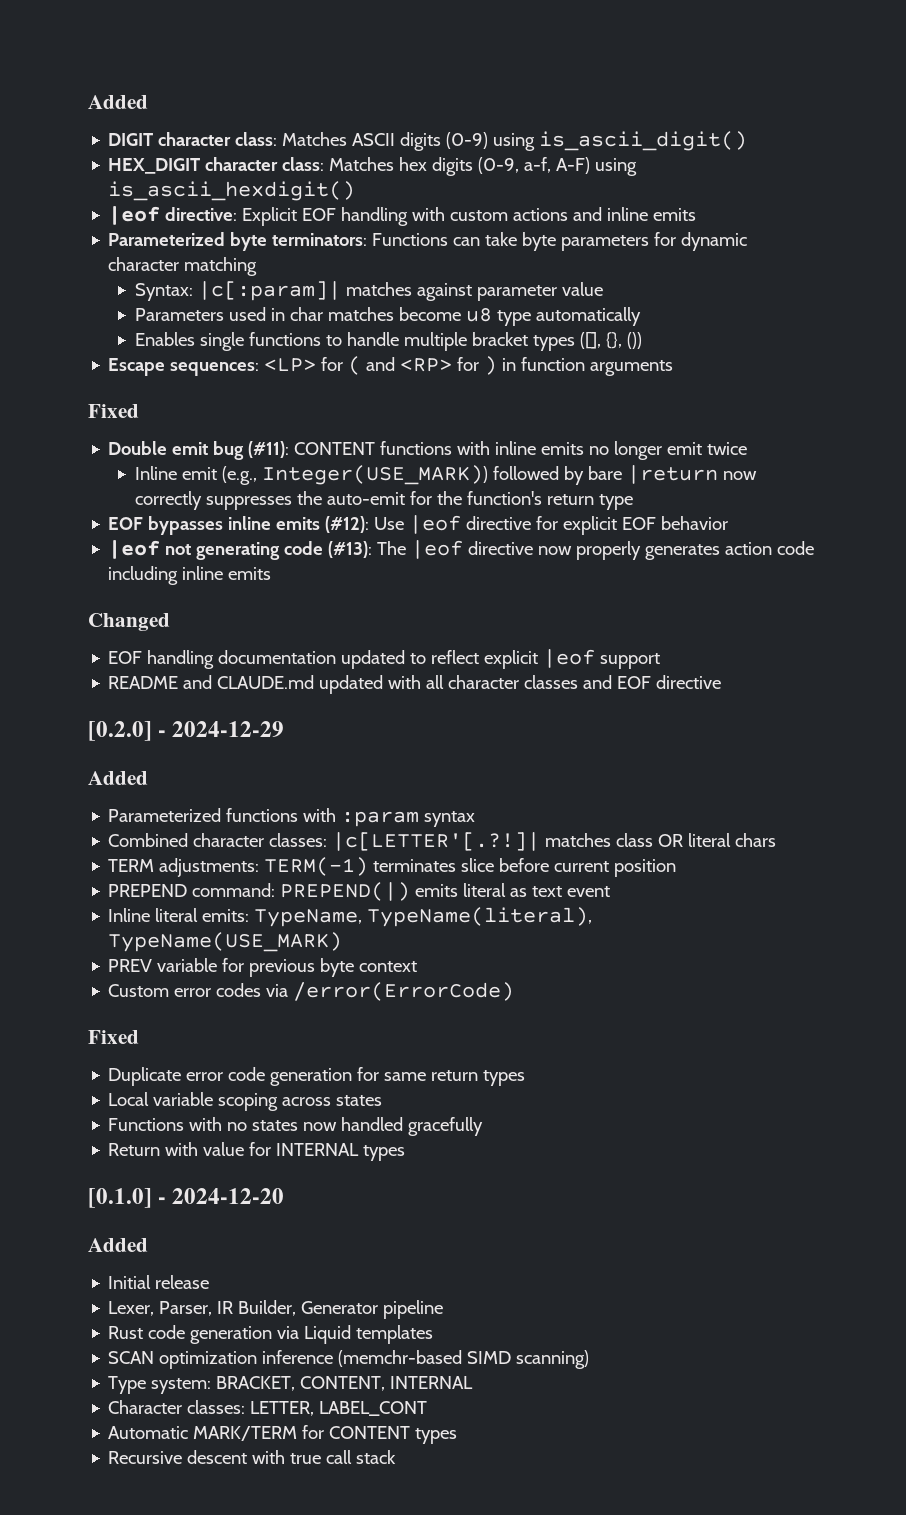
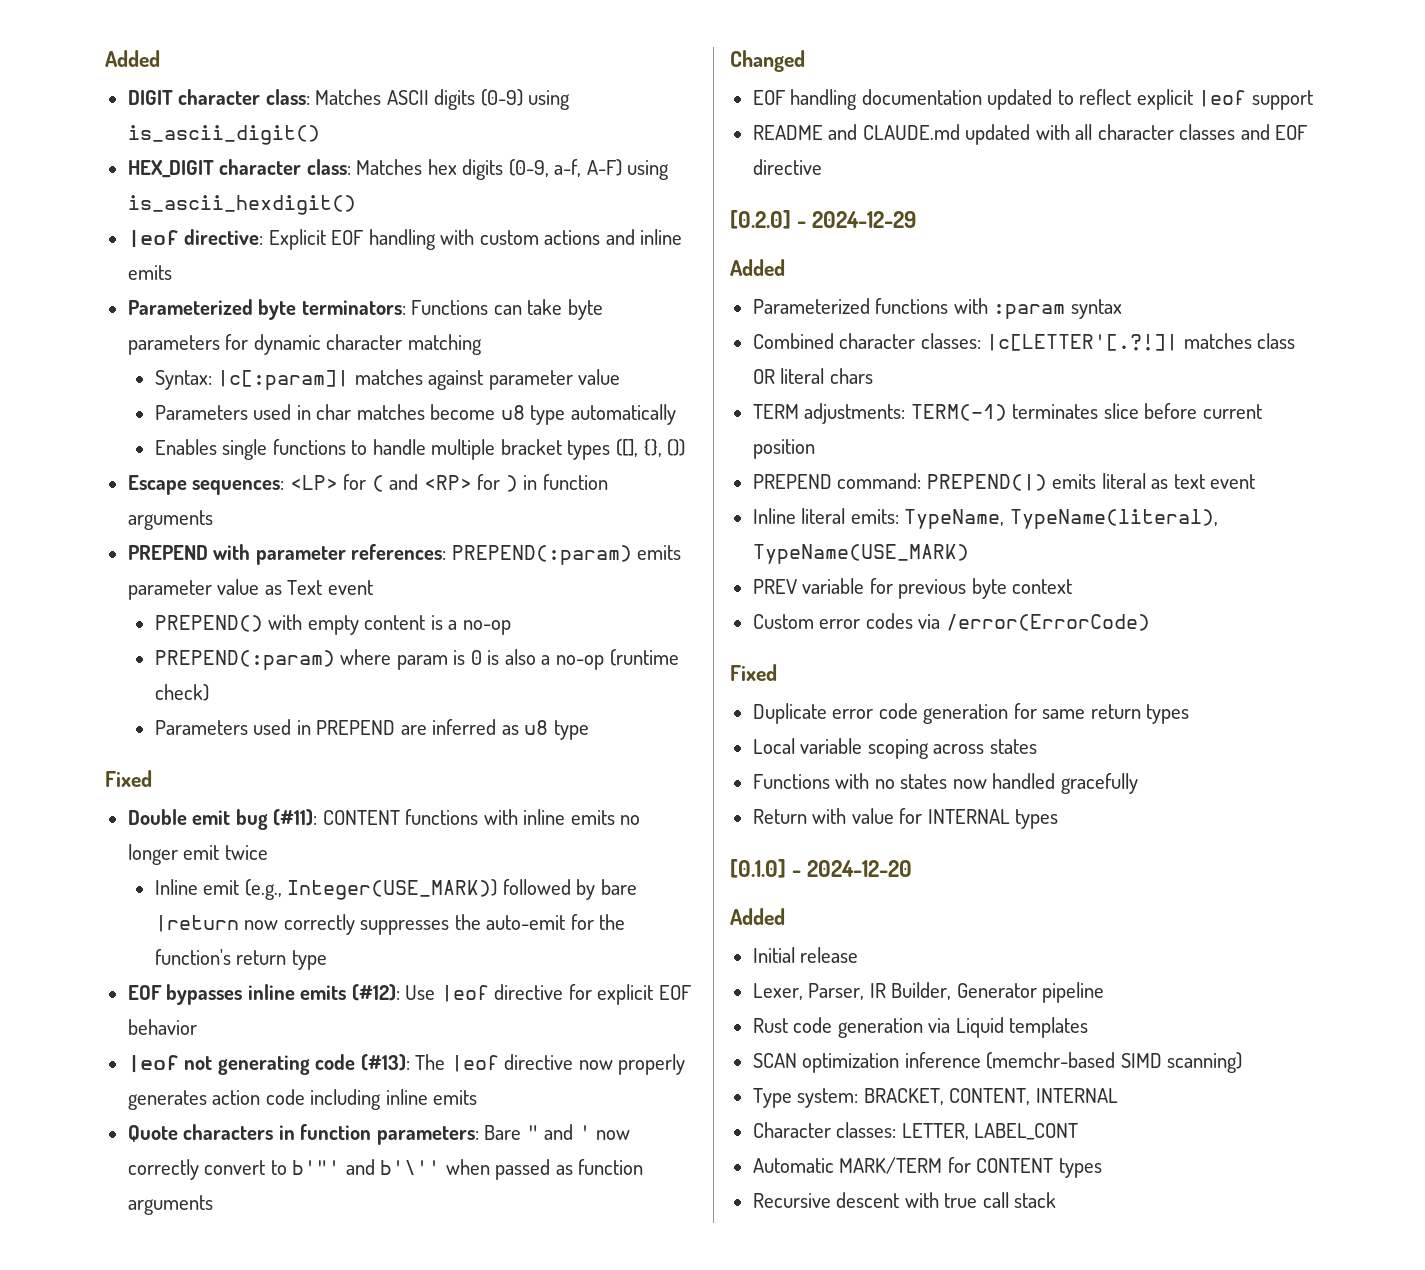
(674, 368) none -> [127,544,682,565] [127,579,373,600] [154,614,511,635] [154,649,679,670] [154,684,209,701] [154,719,589,740] // PREPEND with parameter references: PREPEND(:param) emits parameter value as Text event // PREPEND() with empty content is a no-op // PREPEND(:param) where param is 0 is also a no-op (runtime check) // Parameters used in PREPEND are inferred as u8 type
(272, 573) none -> [127,1124,631,1145] [127,1159,644,1180] [127,1195,213,1215] // Quote characters in function parameters: Bare " and ' now correctly convert to b'"' and b'\'' when passed as function arguments

